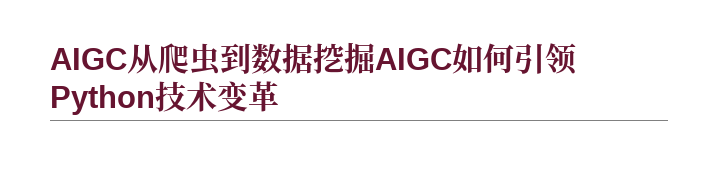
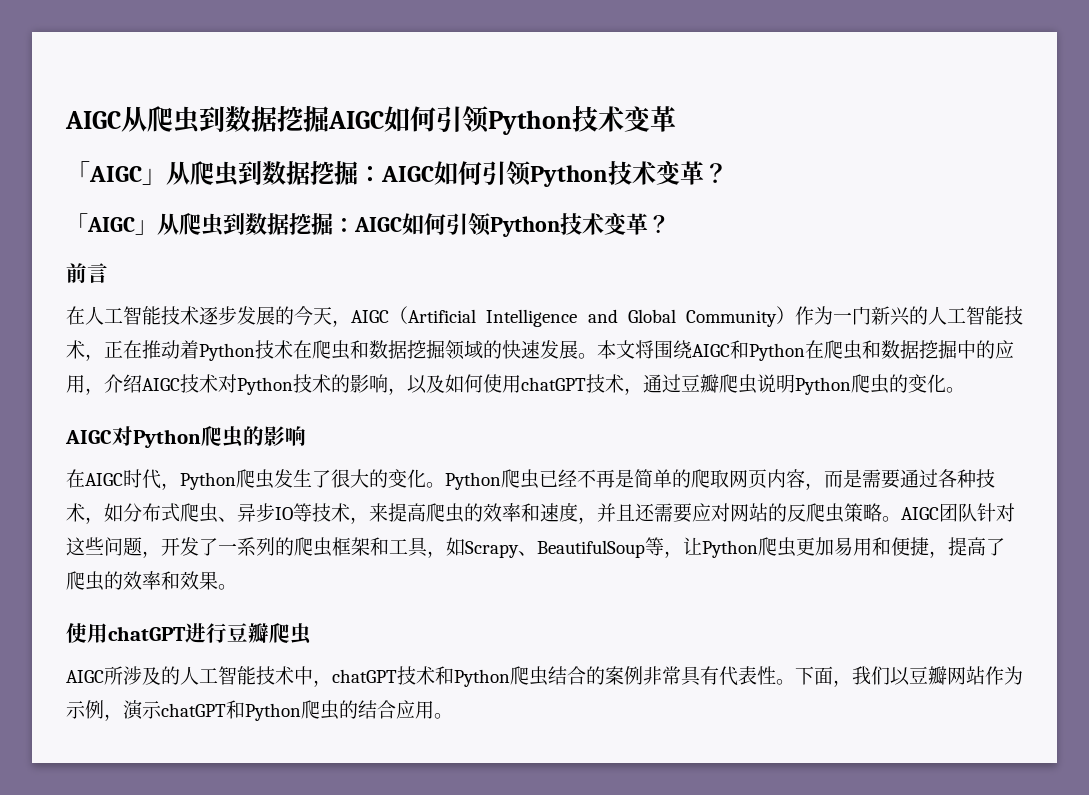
(279, 96) none -> [66,160,728,187] [66,213,670,237] [66,263,108,283] [66,306,1023,327] [66,340,1014,361] [66,374,965,395] [65,426,306,448] [66,469,995,490] [66,503,1015,524] [66,537,1005,558] [66,571,237,591] [66,623,312,645] [66,666,1023,687] [66,700,453,721] // 「AIGC」从爬虫到数据挖掘：AIGC如何引领Python技术变革？ // 「AIGC」从爬虫到数据挖掘：AIGC如何引领Python技术变革？ // 前言 // 在人工智能技术逐步发展的今天，AIGC（Artificial Intelligence and Global Community）作为一门新兴的人工智能技术，正在推动着Python技术在爬虫和数据挖掘领域的快速发展。本文将围绕AIGC和Python在爬虫和数据挖掘中的应用，介绍AIGC技术对Python技术的影响，以及如何使用chatGPT技术，通过豆瓣爬虫说明Python爬虫的变化。 // AIGC对Python爬虫的影响 // 在AIGC时代，Python爬虫发生了很大的变化。Python爬虫已经不再是简单的爬取网页内容，而是需要通过各种技术，如分布式爬虫、异步IO等技术，来提高爬虫的效率和速度，并且还需要应对网站的反爬虫策略。AIGC团队针对这些问题，开发了一系列的爬虫框架和工具，如Scrapy、BeautifulSoup等，让Python爬虫更加易用和便捷，提高了爬虫的效率和效果。 // 使用chatGPT进行豆瓣爬虫 // AIGC所涉及的人工智能技术中，chatGPT技术和Python爬虫结合的案例非常具有代表性。下面，我们以豆瓣网站作为示例，演示chatGPT和Python爬虫的结合应用。

